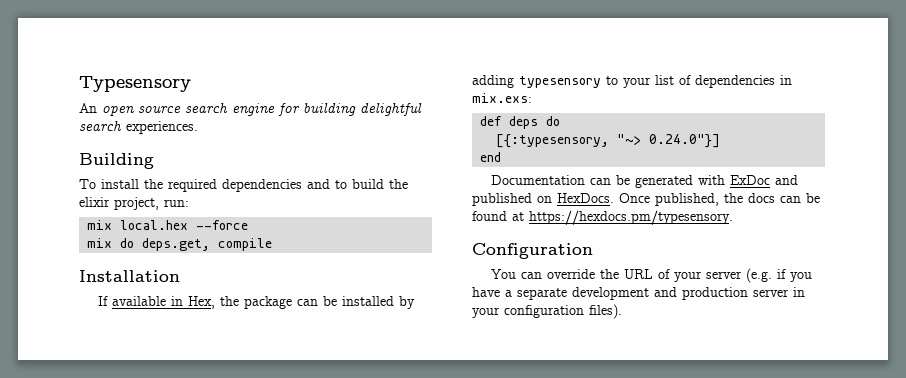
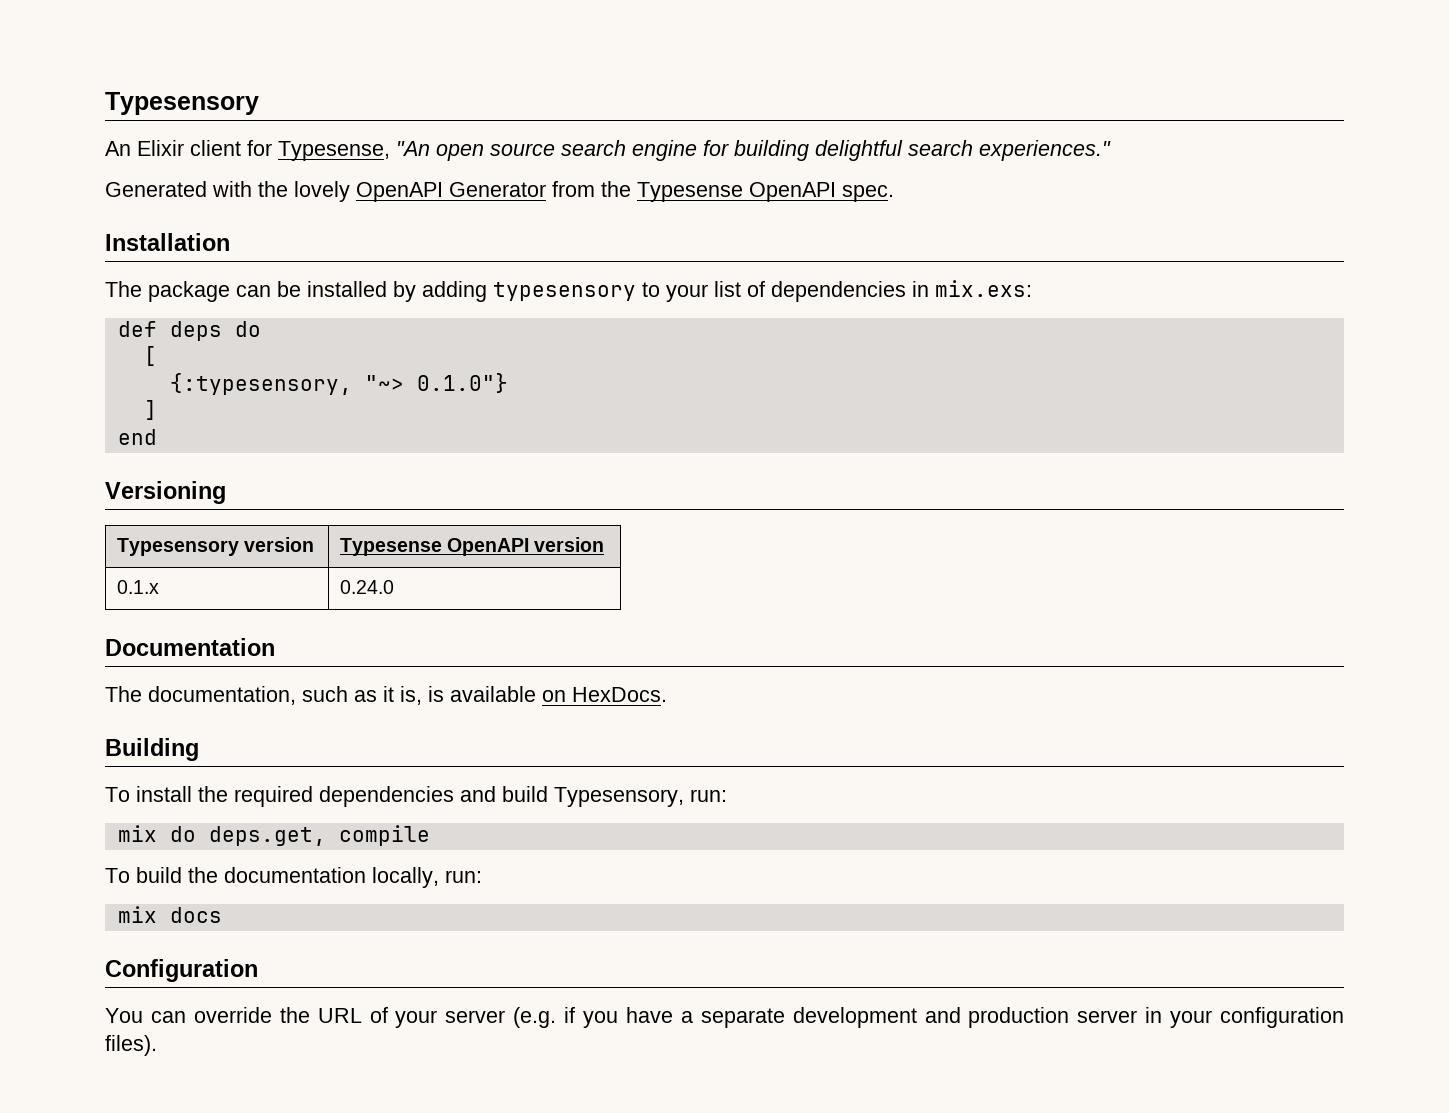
(97, 108) none -> [137,140,430,161] Elixir client for Typesense, "An
[126,121,198,134] [79,153,154,169] [79,179,408,192] [79,197,189,210] [87,220,249,230] [87,238,273,251] [79,270,180,282] [97,296,239,309] experiences. // Building // To install the required dependencies and to build the elixir project, run: // mix local.hex --force // mix do deps.get, compile // Installation // If available in Hex, the -> [979,140,1111,161] [105,181,894,202] [105,233,230,251] [105,281,142,297] experiences." // Generated with the lovely OpenAPI Generator from the Typesense OpenAPI spec. // Installation // The
[496,134,721,148] [480,152,502,162] [490,175,798,188] [472,193,820,206] [472,210,733,225] [{:typesensory, "~> 0.24.0"}] // end // Documentation can be generated with ExDoc and published on HexDocs. Once published, the docs can be found at https://hexdocs.pm/typesensory. -> [143,346,157,366] [169,373,508,395] [143,400,157,420] [117,429,157,445] [105,481,226,504] [116,537,314,556] [339,537,605,556] [116,580,159,594] [339,580,394,594] [105,638,275,656] [105,686,667,705] [105,738,199,761] [105,786,727,807] [117,825,430,846] [105,867,482,888] [117,906,222,923] [ // {:typesensory, "~> 0.1.0"} // ] // end // Versioning // Typesensory version | Typesense OpenAPI version // 0.1.x | 0.24.0 // Documentation // The documentation, such as it is, is available on HexDocs. // Building // To install the required dependencies and build Typesensory, run: // mix do deps.get, compile // To build the documentation locally, run: // mix docs

